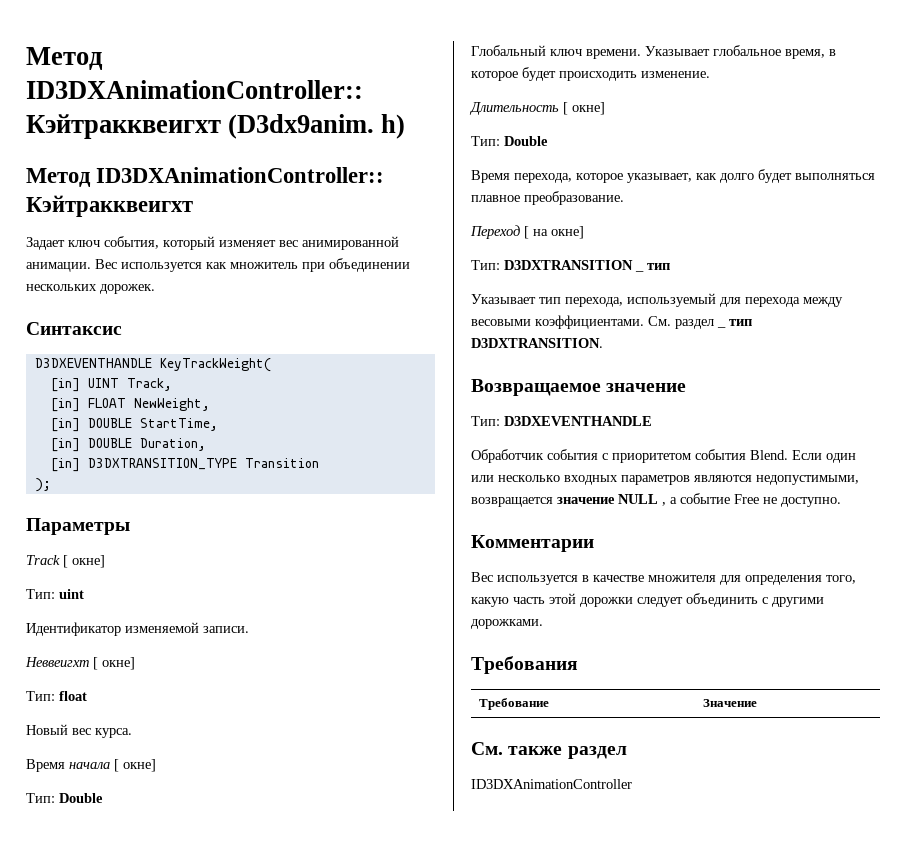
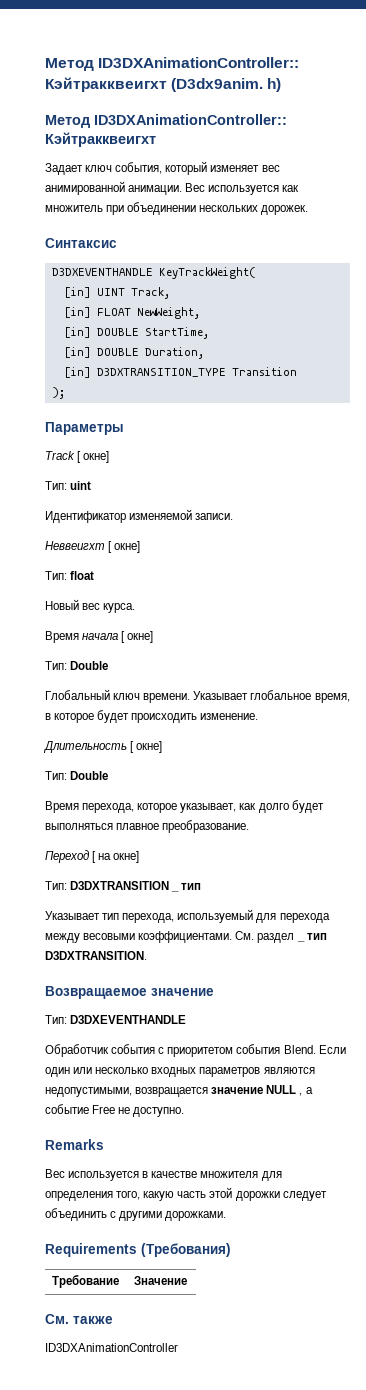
[471,535,594,552] Комментарии -> [45,1139,104,1150] Remarks
[471,656,578,674] Требования -> [45,1243,231,1257] Requirements (Требования)
[567,746,627,759] раздел -> (113, 1320) none

